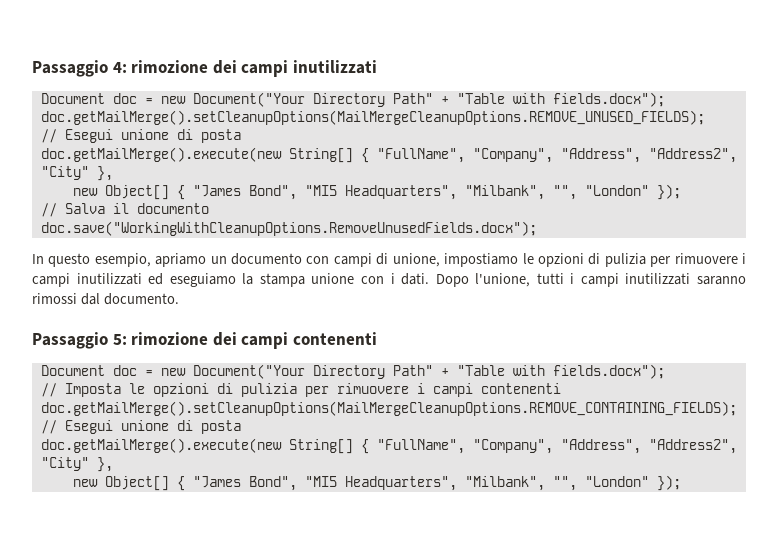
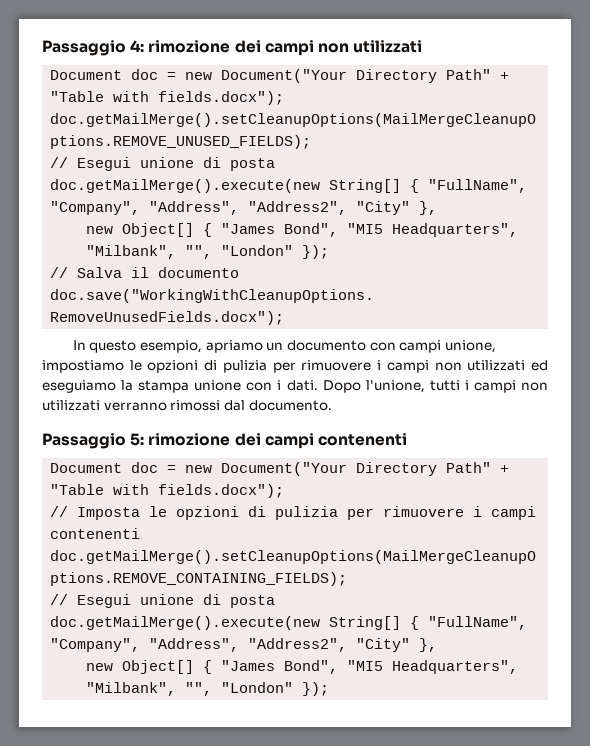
[292,60,377,74] inutilizzati -> [317,40,423,53] non utilizzati
[376,253,389,265] di -> (442, 346) none
[76,273,142,285] inutilizzati -> [434,360,526,371] non utilizzati
[625,273,746,285] inutilizzati saranno -> [520,382,548,391] [42,400,167,411] non utilizzati verranno

